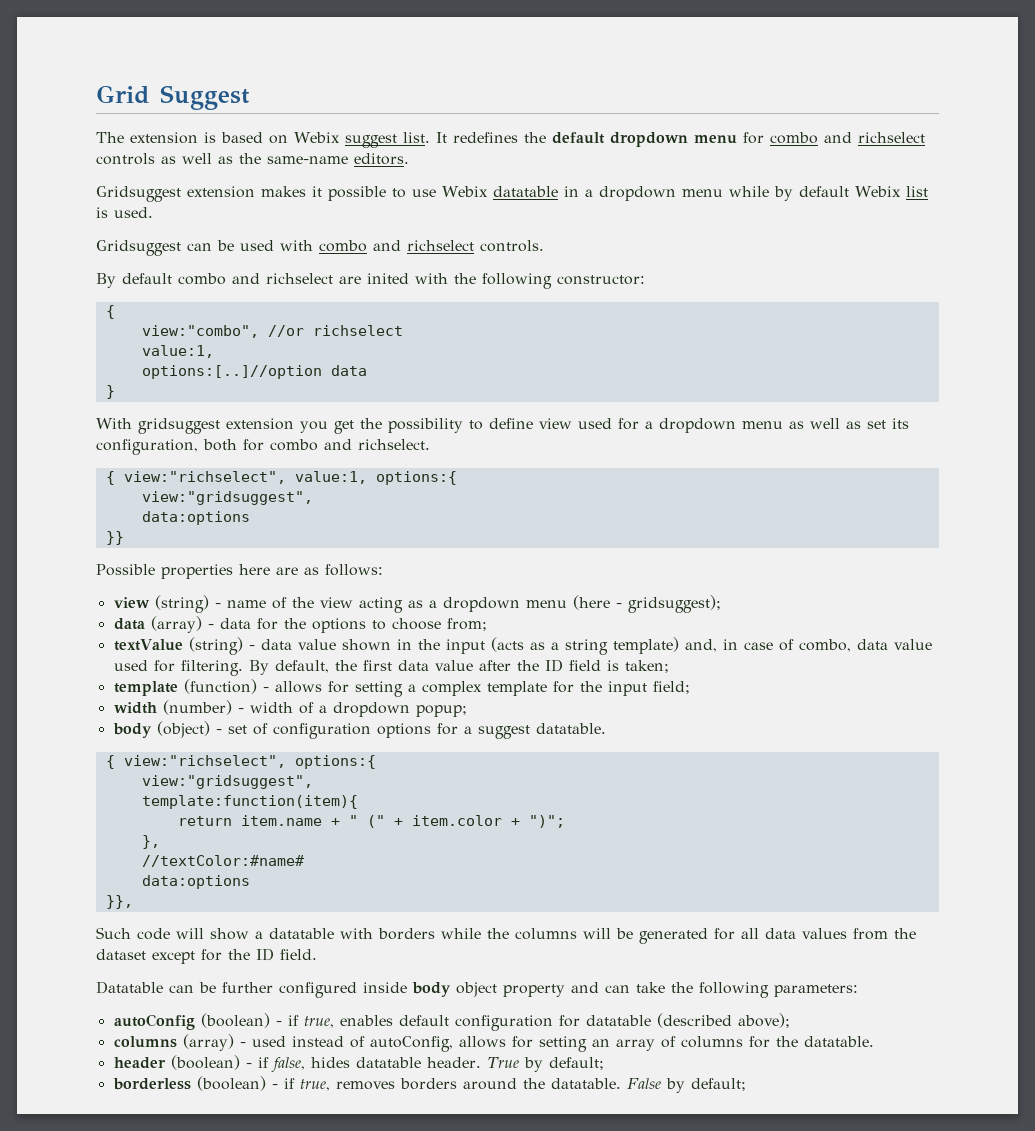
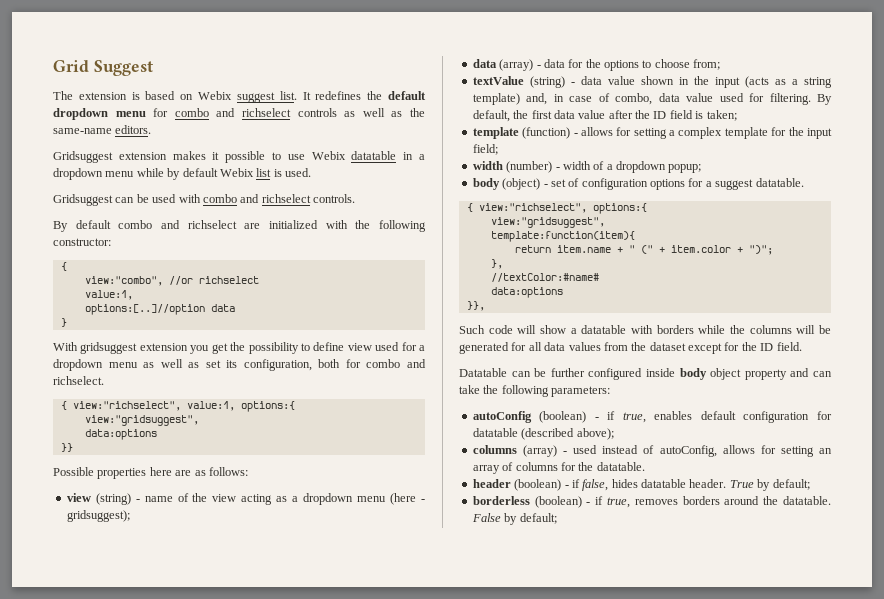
[367,273,409,284] inited -> [269,220,318,229] initialized

